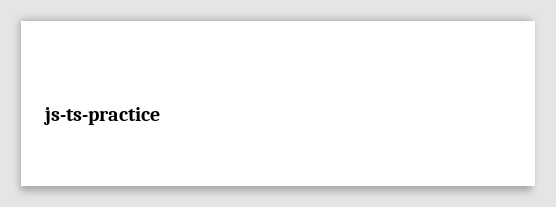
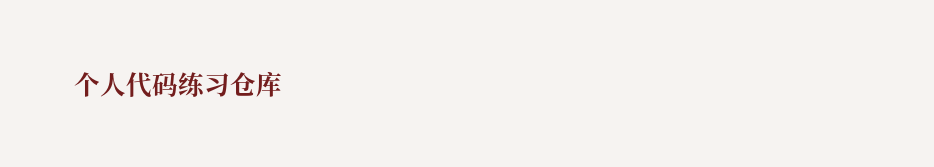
[43,107,160,125] js-ts-practice -> [74,71,282,98] 个人代码练习仓库

